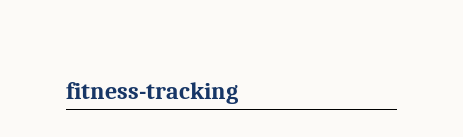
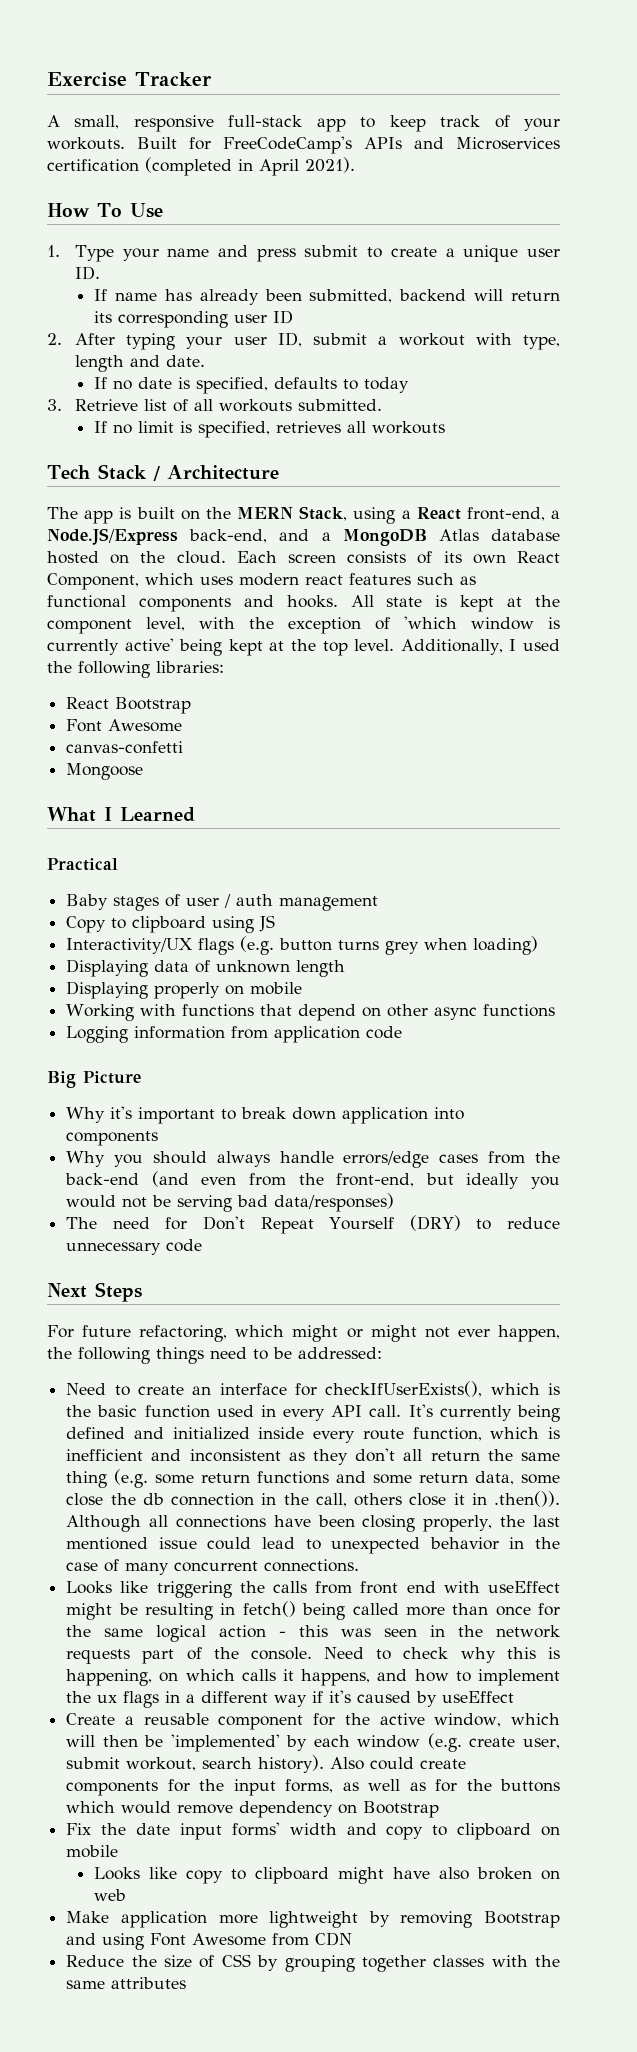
[66,82,238,104] fitness-tracking -> [47,72,212,87] [47,115,560,132] [47,136,560,154] [47,157,355,176] [47,203,163,218] [47,245,561,262] [74,266,100,280] [94,289,560,305] [94,310,294,328] [47,332,560,350] [74,355,205,372] [94,377,410,394] [47,399,382,412] [94,421,446,438] [47,464,279,481] [47,506,560,524] [47,528,560,546] [47,551,560,564] [47,573,476,590] [47,595,561,612] [47,616,560,634] [47,638,560,656] [47,661,224,678] [66,697,192,714] [66,719,183,732] [66,741,184,754] [66,763,144,780] [47,807,195,822] [47,858,118,871] [66,894,379,911] [66,915,276,933] [66,936,539,955] [66,959,346,977] [66,981,303,999] [66,1004,556,1021] [66,1026,403,1043] [47,1071,141,1088] [66,1106,465,1124] [66,1131,159,1146] [66,1151,560,1168] [65,1171,560,1189] [66,1193,395,1212] [66,1215,560,1234] [66,1239,203,1255] [47,1282,142,1302] [47,1325,560,1342] [47,1347,382,1364] [66,1381,560,1397] [66,1404,560,1422] [66,1427,560,1443] [66,1448,561,1465] [66,1469,560,1488] [66,1491,560,1507] [66,1515,560,1532] [66,1537,560,1554] [66,1559,360,1575] [66,1581,561,1598] [66,1601,560,1620] [66,1625,561,1642] [66,1647,561,1664] [66,1669,561,1686] [66,1690,515,1708] [66,1713,560,1730] [66,1733,560,1752] [66,1755,467,1773] [66,1779,561,1796] [66,1801,440,1818] [66,1822,560,1840] [66,1845,119,1858] [94,1867,560,1884] [94,1889,127,1901] [66,1911,560,1928] [66,1932,353,1950] [66,1954,560,1972] [66,1977,187,1989] Exercise Tracker // A small, responsive full-stack app to keep track of your workouts. Built for FreeCodeCamp's APIs and Microservices certification (completed in April 2021). // How To Use // 1. Type your name and press submit to create a unique user ID. // If name has already been submitted, backend will return its corresponding user ID // 2. After typing your user ID, submit a workout with type, length and date. // If no date is specified, defaults to today // 3. Retrieve list of all workouts submitted. // If no limit is specified, retrieves all workouts // Tech Stack / Architecture // The app is built on the MERN Stack, using a React front-end, a Node.JS/Express back-end, and a MongoDB Atlas database hosted on the cloud. Each screen consists of its own React Component, which uses modern react features such as functional components and hooks. All state is kept at the component level, with the exception of 'which window is currently active' being kept at the top level. Additionally, I used the following libraries: // React Bootstrap // Font Awesome // canvas-confetti // Mongoose // What I Learned // Practical // Baby stages of user / auth management // Copy to clipboard using JS // Interactivity/UX flags (e.g. button turns grey when loading) // Displaying data of unknown length // Displaying properly on mobile // Working with functions that depend on other async functions // Logging information from application code // Big Picture // Why it's important to break down application into components // Why you should always handle errors/edge cases from the back-end (and even from the front-end, but ideally you would not be serving bad data/responses) // The need for Don't Repeat Yourself (DRY) to reduce unnecessary code // Next Steps // For future refactoring, which might or might not ever happen, the following things need to be addressed: // Need to create an interface for checkIfUserExists(), which is the basic function used in every API call. It's currently being defined and initialized inside every route function, which is inefficient and inconsistent as they don't all return the same thing (e.g. some return functions and some return data, some close the db connection in the call, others close it in .then()). Although all connections have been closing properly, the last mentioned issue could lead to unexpected behavior in the case of many concurrent connections. // Looks like triggering the calls from front end with useEffect might be resulting in fetch() being called more than once for the same logical action - this was seen in the network requests part of the console. Need to check why this is happening, on which calls it happens, and how to implement the ux flags in a different way if it's caused by useEffect // Create a reusable component for the active window, which will then be 'implemented' by each window (e.g. create user, submit workout, search history). Also could create components for the input forms, as well as for the buttons which would remove dependency on Bootstrap // Fix the date input forms' width and copy to clipboard on mobile // Looks like copy to clipboard might have also broken on web // Make application more lightweight by removing Bootstrap and using Font Awesome from CDN // Reduce the size of CSS by grouping together classes with the same attributes

